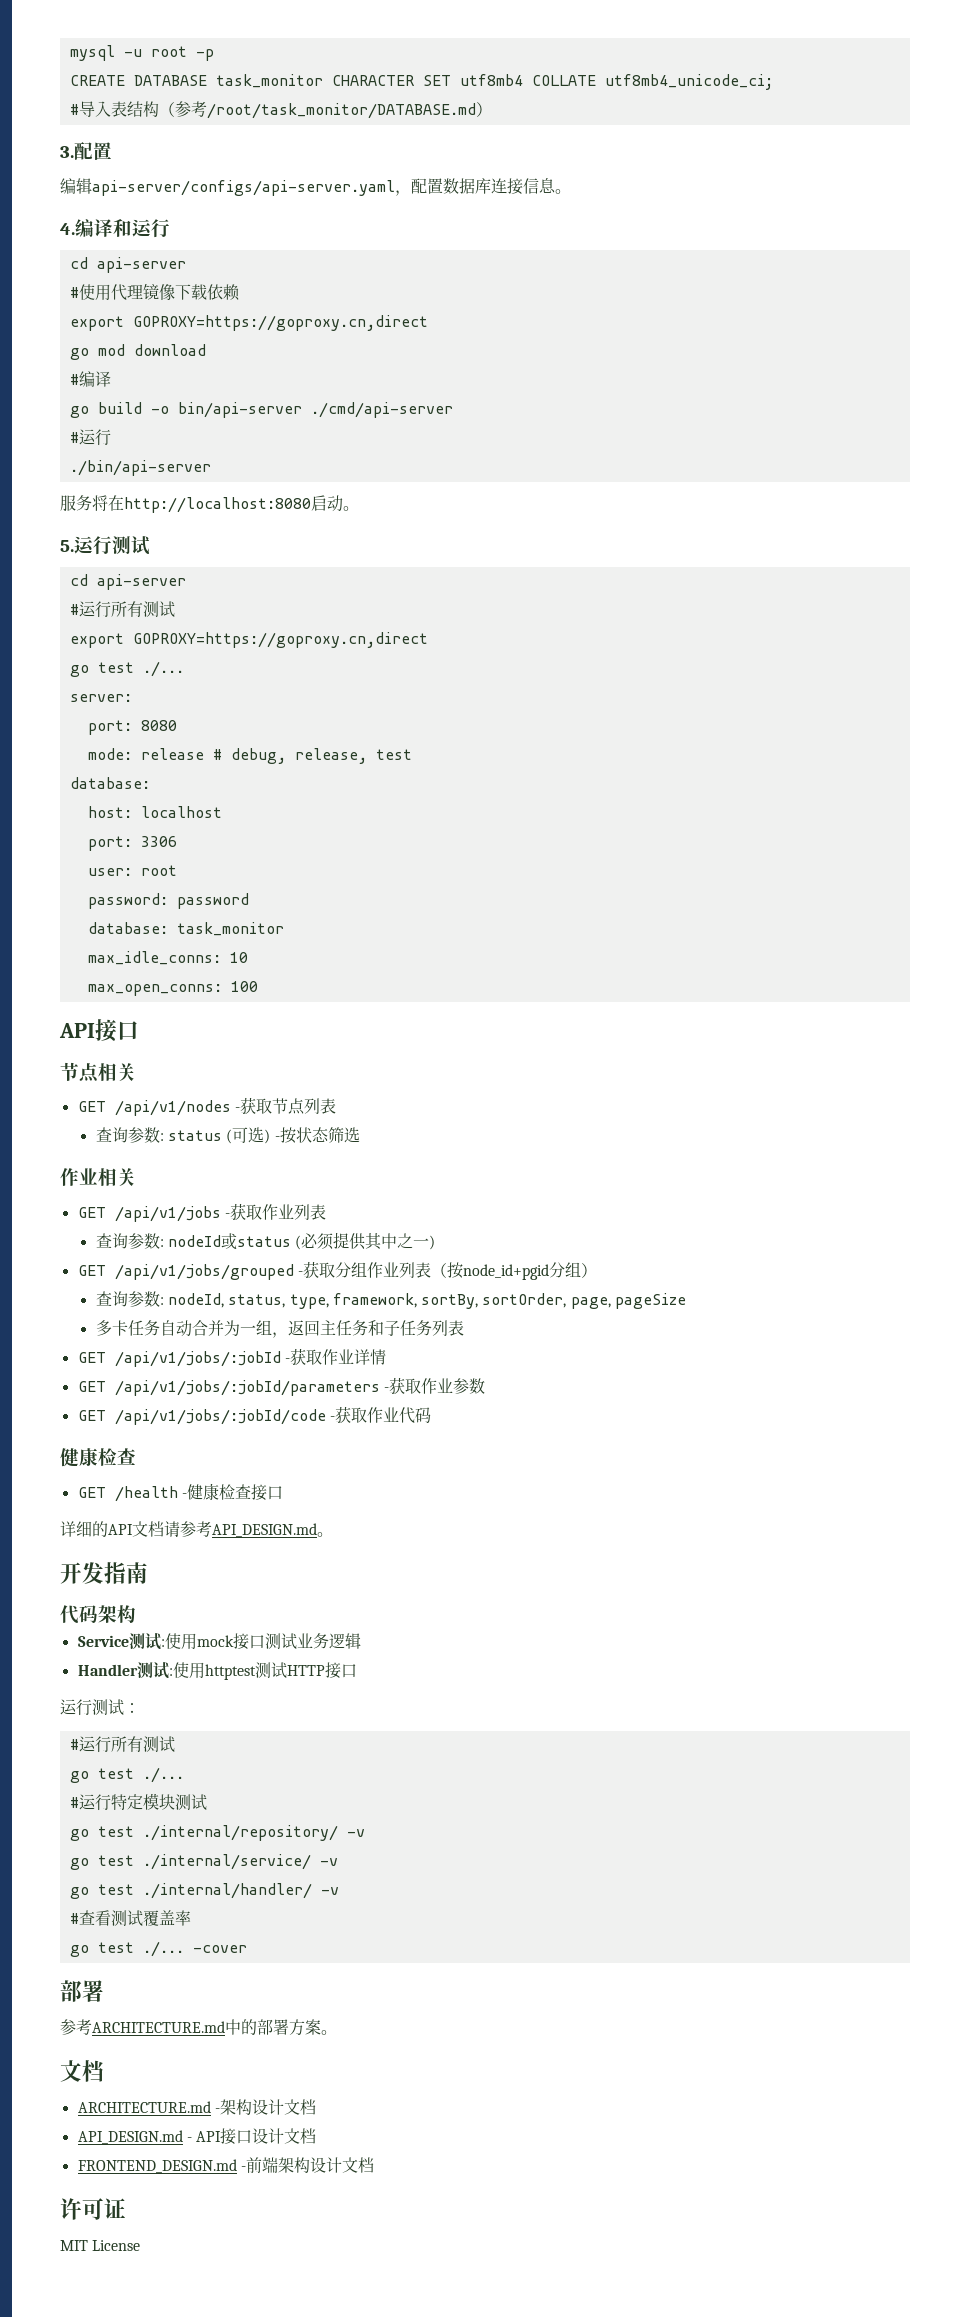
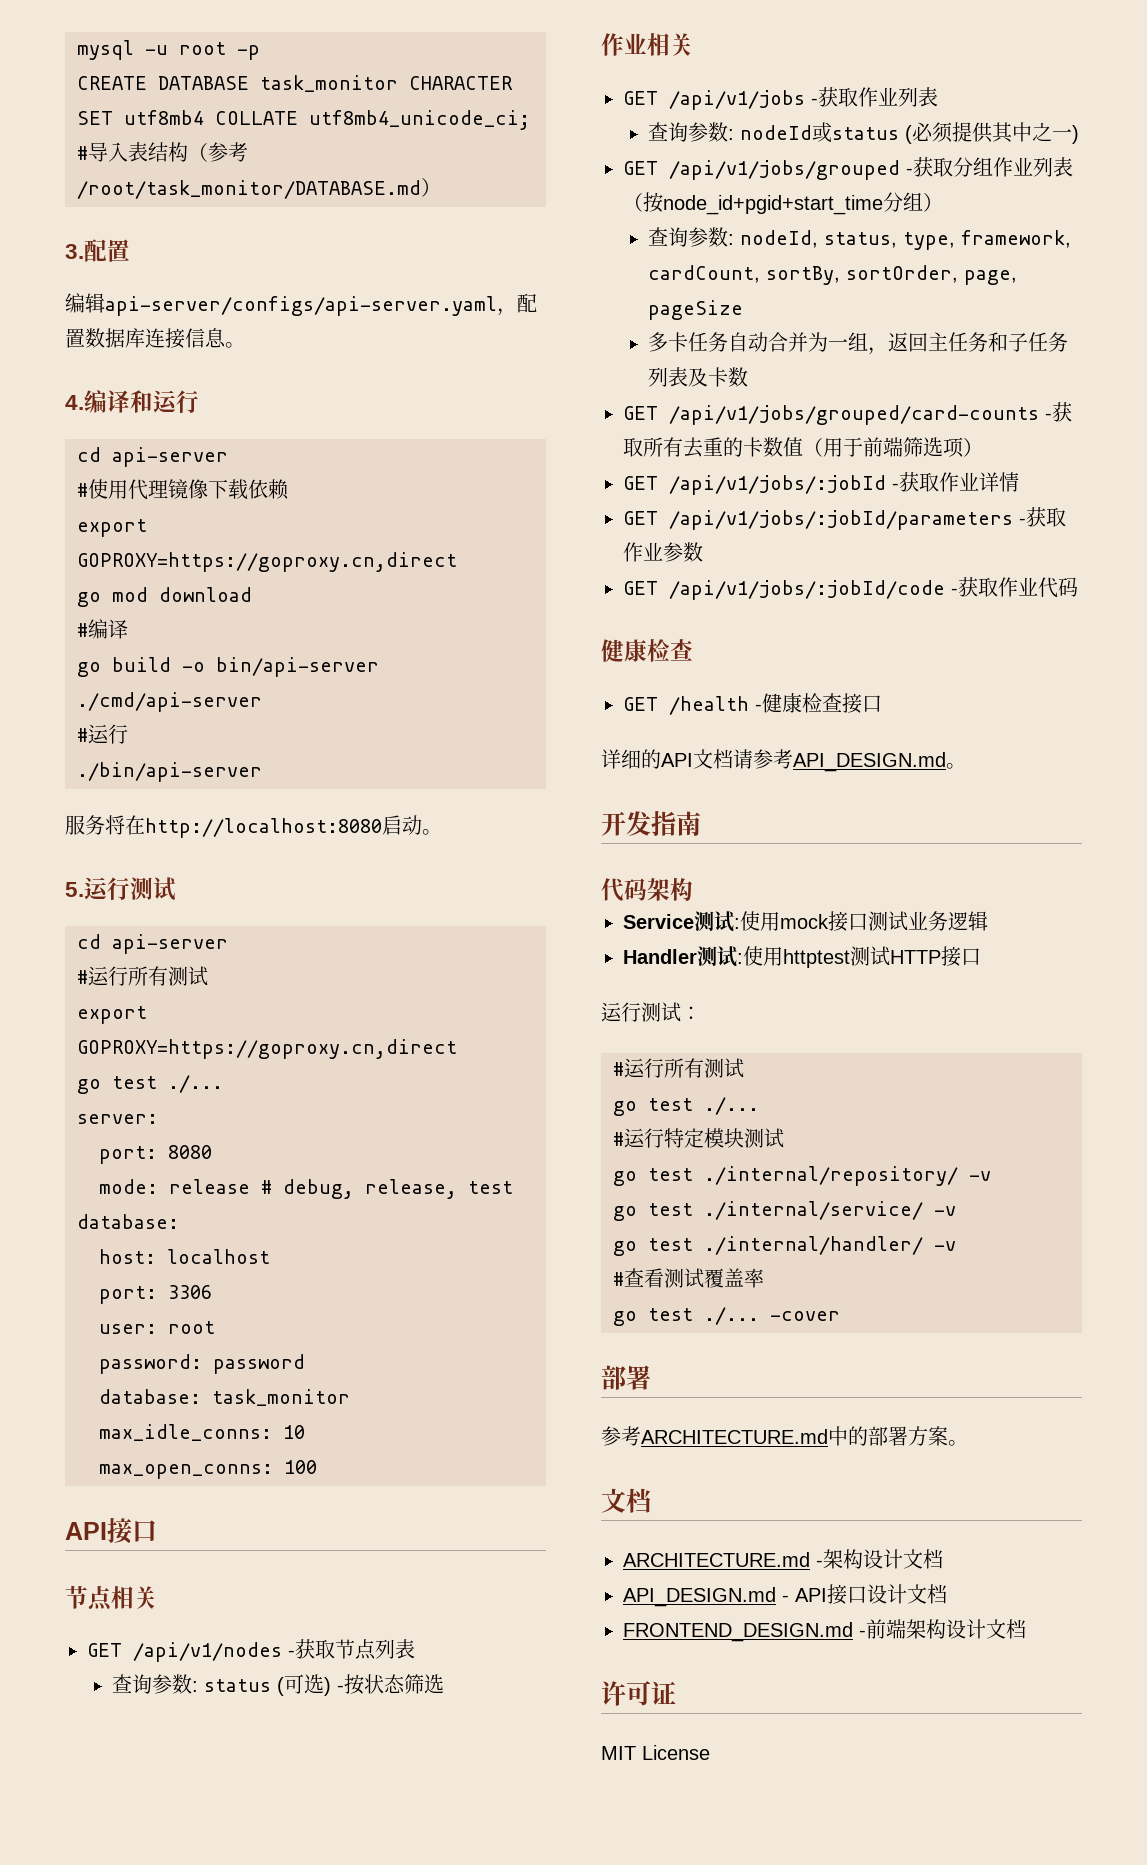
[462,1264,549,1280] node_id+pgid -> [663,195,883,215] node_id+pgid+start_time
(417, 1300) none -> [647,265,760,283] cardCount,
(464, 1328) none -> [687,367,748,387] [623,402,1072,425] [623,437,983,458] 及卡数 // GET /api/v1/jobs/grouped/card-counts -获取所有去重的卡数值（用于前端筛选项）

